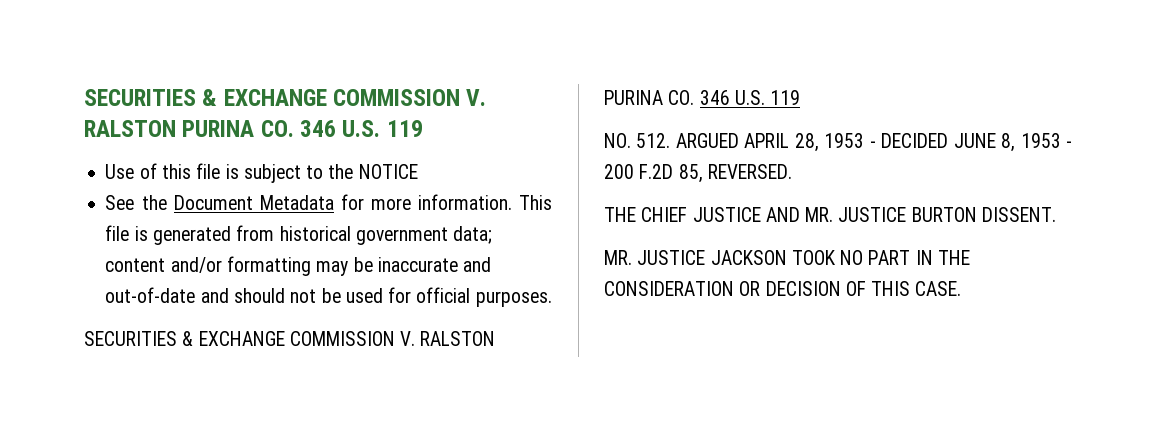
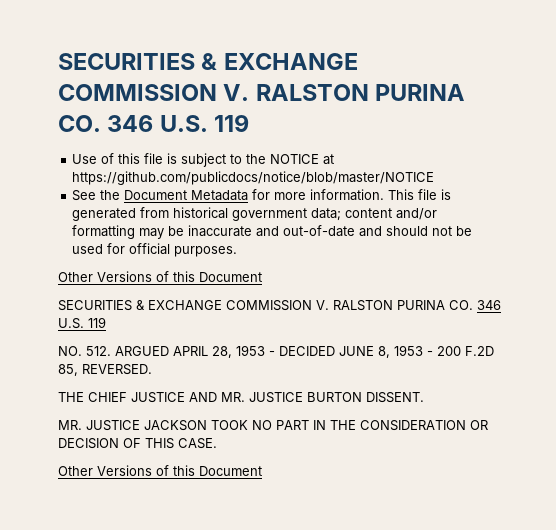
(418, 171) none -> [323,154,335,165] [72,171,435,185] at https://github.com/publicdocs/notice/blob/master/NOTICE
(552, 299) none -> [58,271,262,282] // Other Versions of this Document
(962, 288) none -> [58,465,262,476] // Other Versions of this Document

